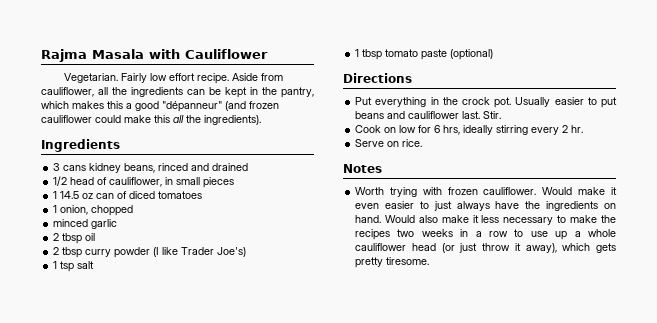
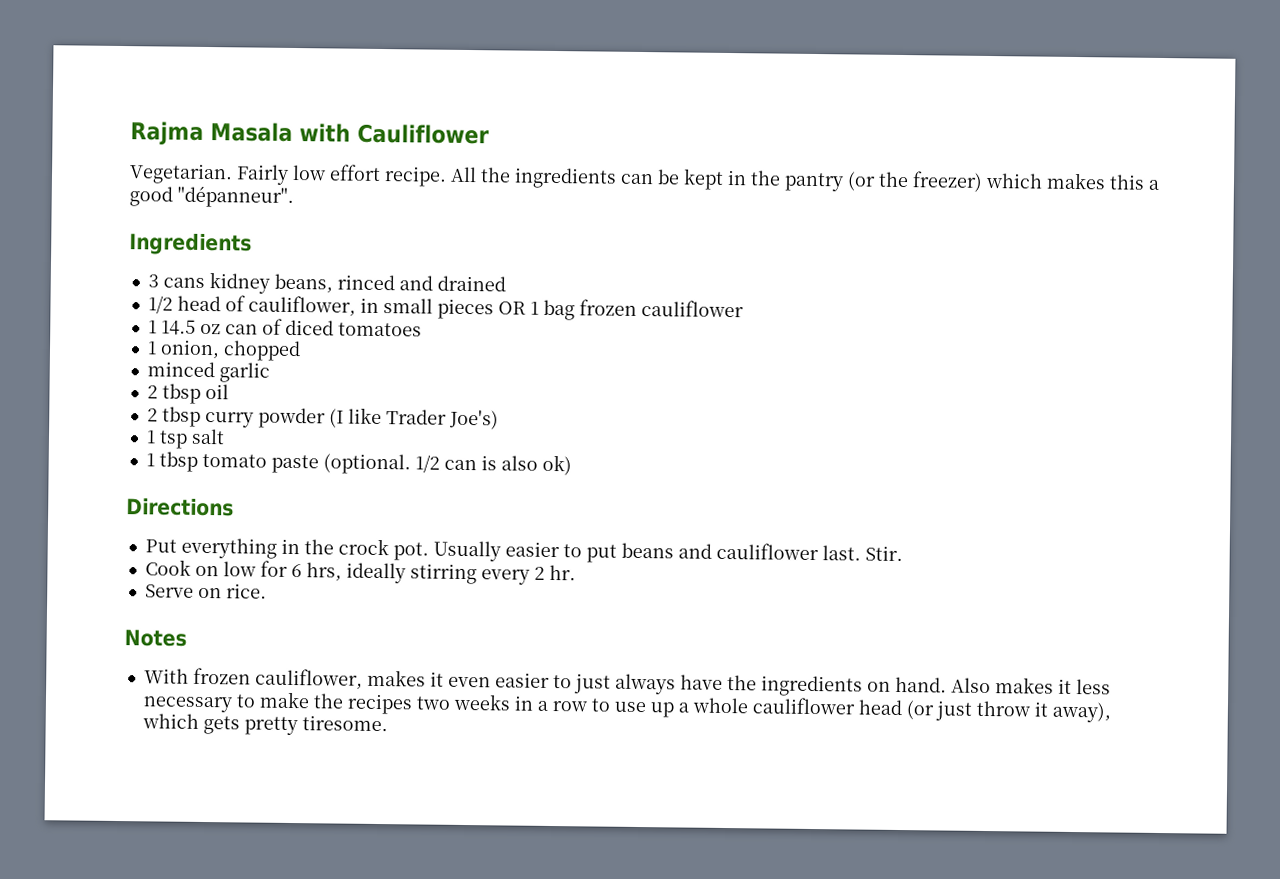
[231,73,283,81] [41,87,108,97] Aside from cauliflower, all -> [450,166,477,183] All
[281,87,314,98] pantry, -> [784,171,983,192] pantry (or the freezer)
[162,101,279,112] [41,115,261,125] "dépanneur" (and frozen cauliflower could make this all the ingredients). -> [177,185,294,208] "dépanneur".
(235, 182) none -> [497,299,744,321] OR 1 bag frozen cauliflower
[450,49,494,60] (optional) -> [322,453,572,476] (optional. 1/2 can is also ok)
[355,187,606,197] Worth trying with frozen cauliflower. Would make -> [143,667,426,690] With frozen cauliflower, makes
[384,215,469,223] Would also make -> [950,677,1054,694] Also makes

